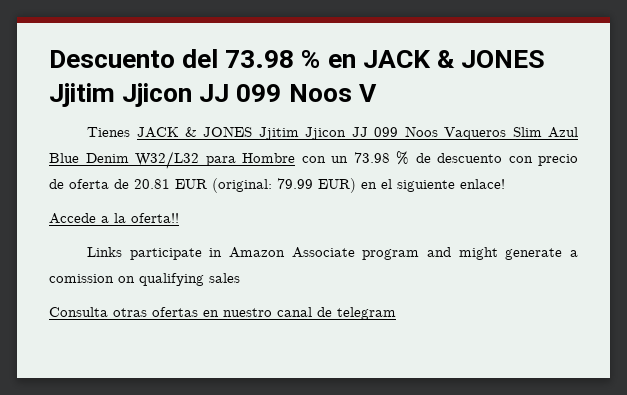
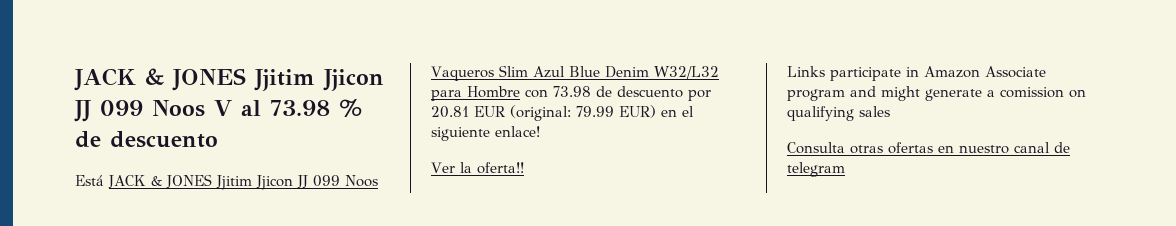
[49,49,356,68] Descuento del 73.98 % en -> (74, 79) none
[87,127,131,137] // Tienes -> [241,99,362,117] [75,131,218,148] [75,175,104,186] al 73.98 % de descuento // Está
[331,151,578,166] [49,179,129,189] un 73.98 % de descuento con precio de oferta de -> [553,86,711,101] 73.98 de descuento por
[49,213,109,224] Accede a -> [431,162,455,173] Ver

